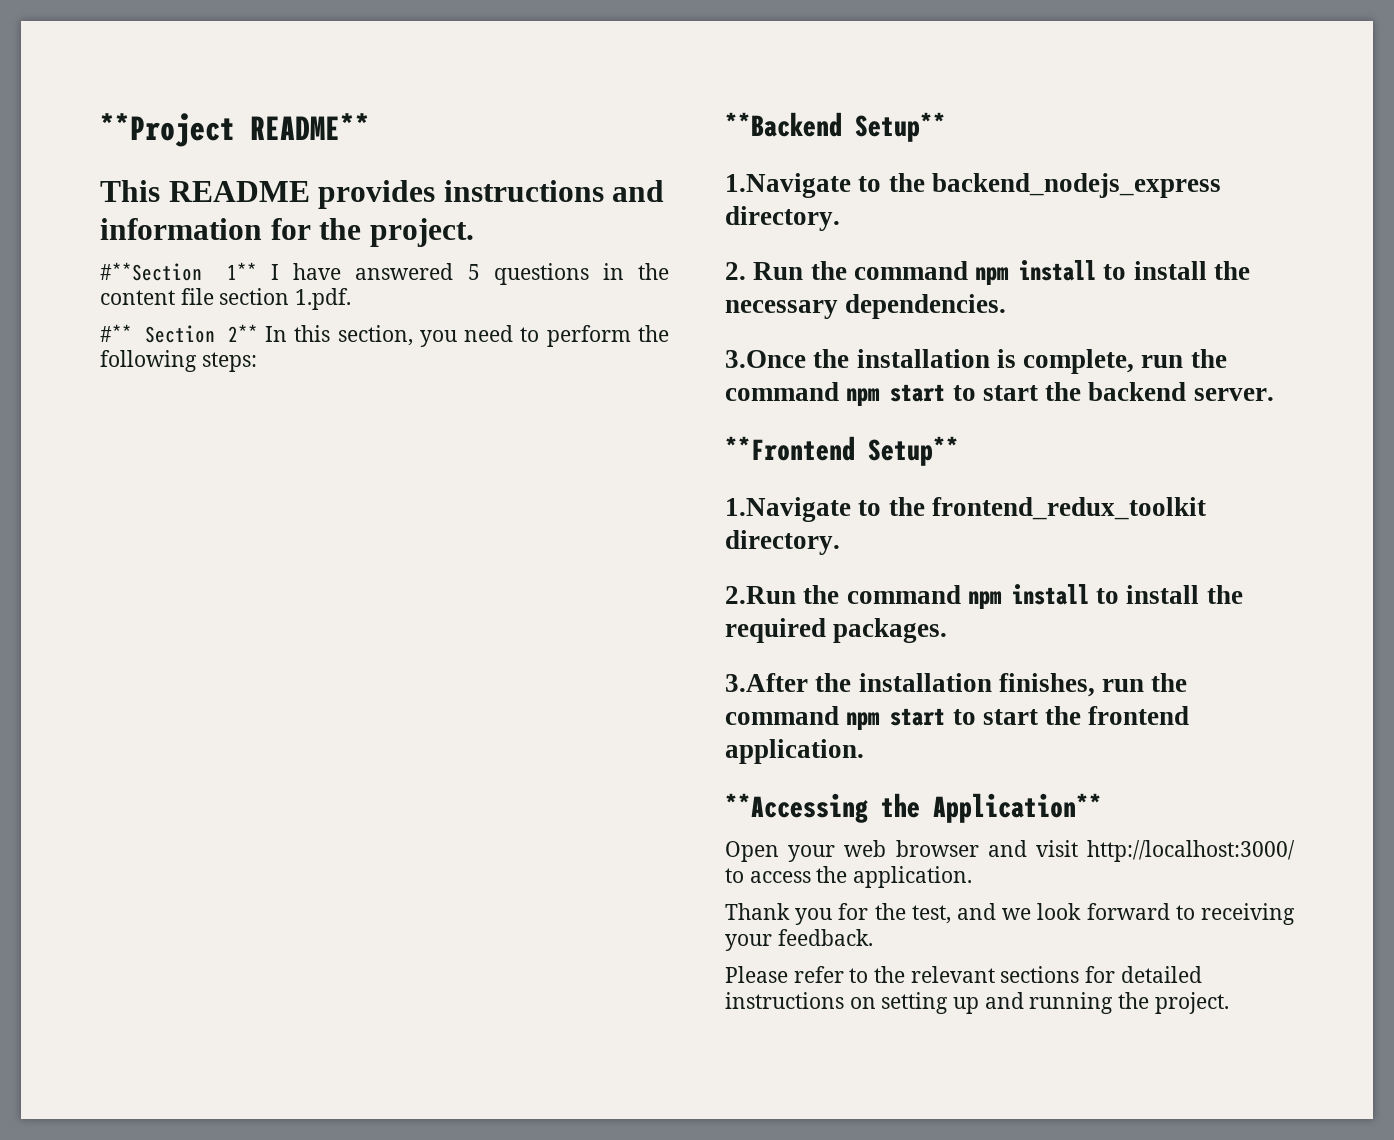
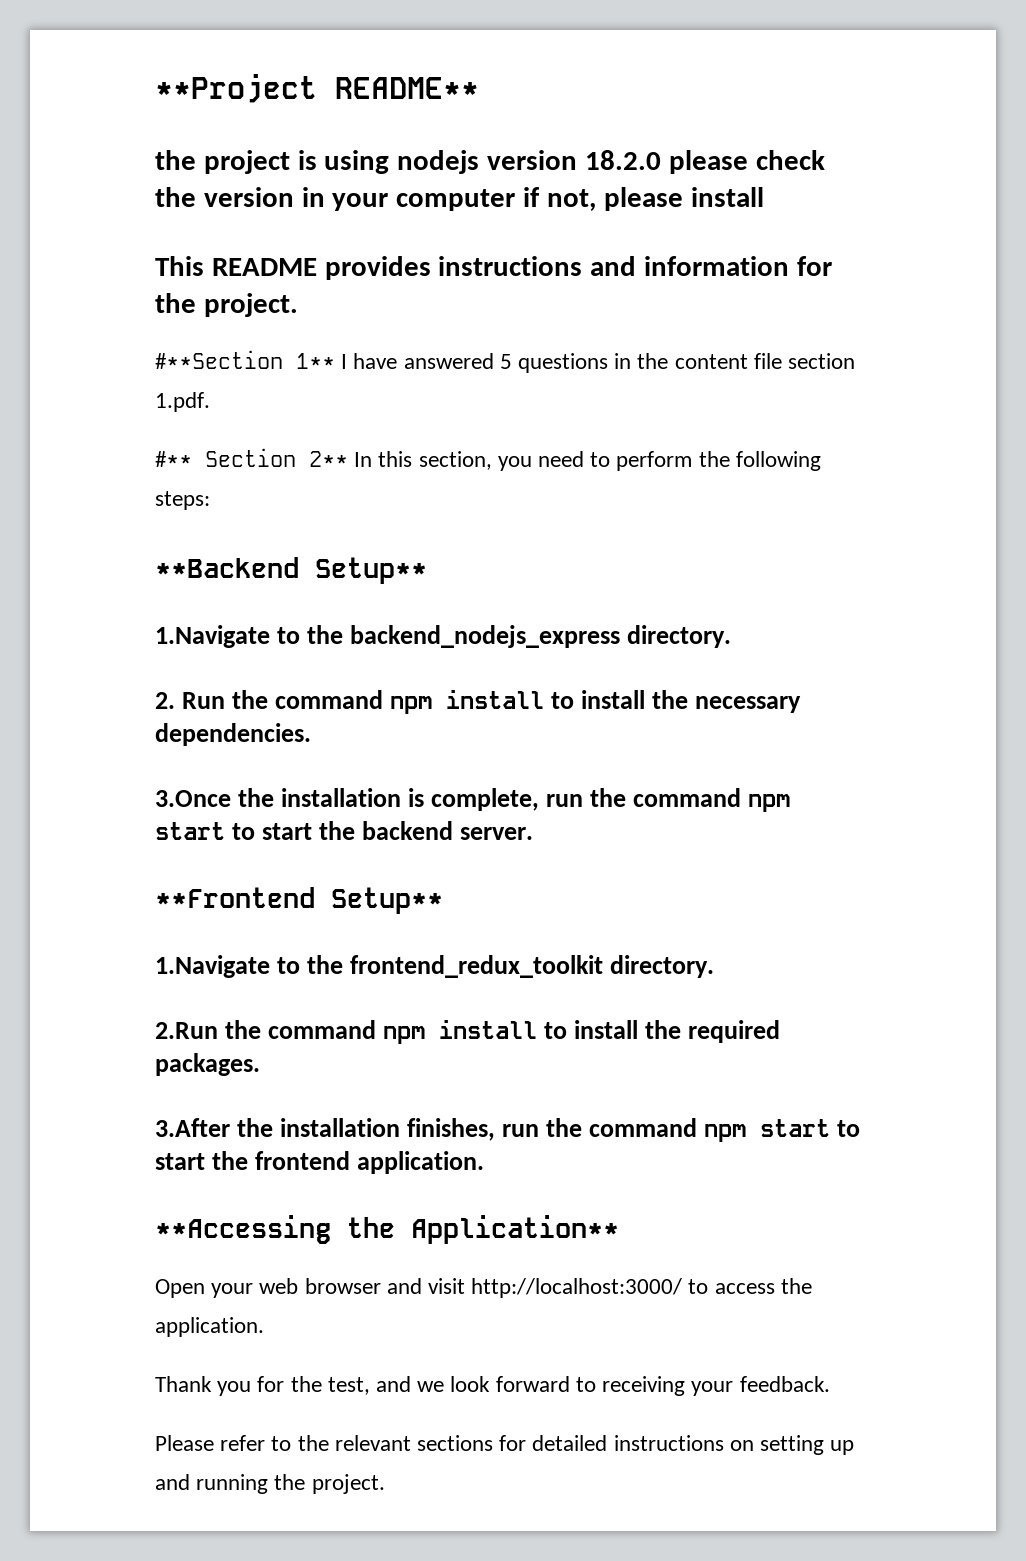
(370, 126) none -> [155,150,825,174] [155,187,764,211] // the project is using nodejs version 18.2.0 please check the version in your computer if not, please install

